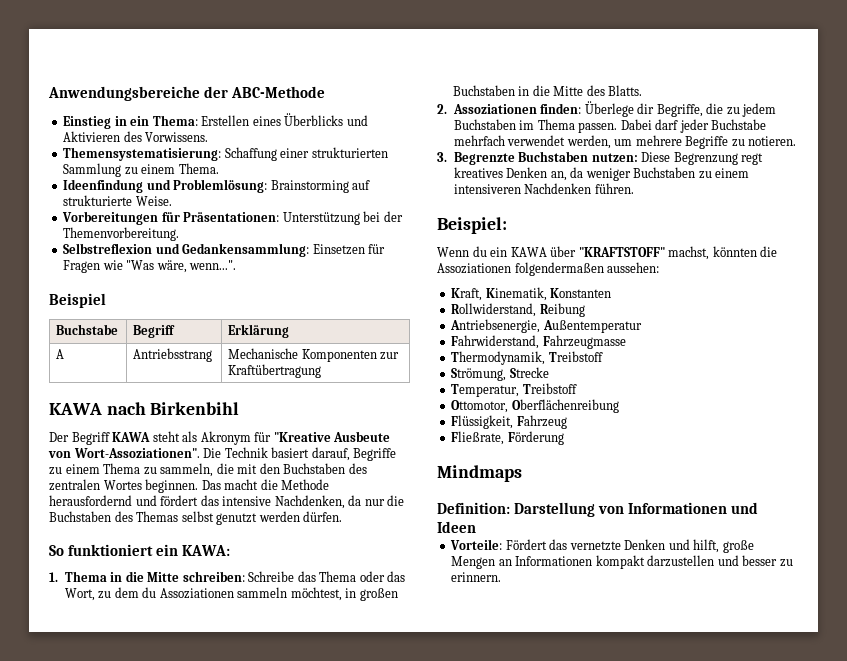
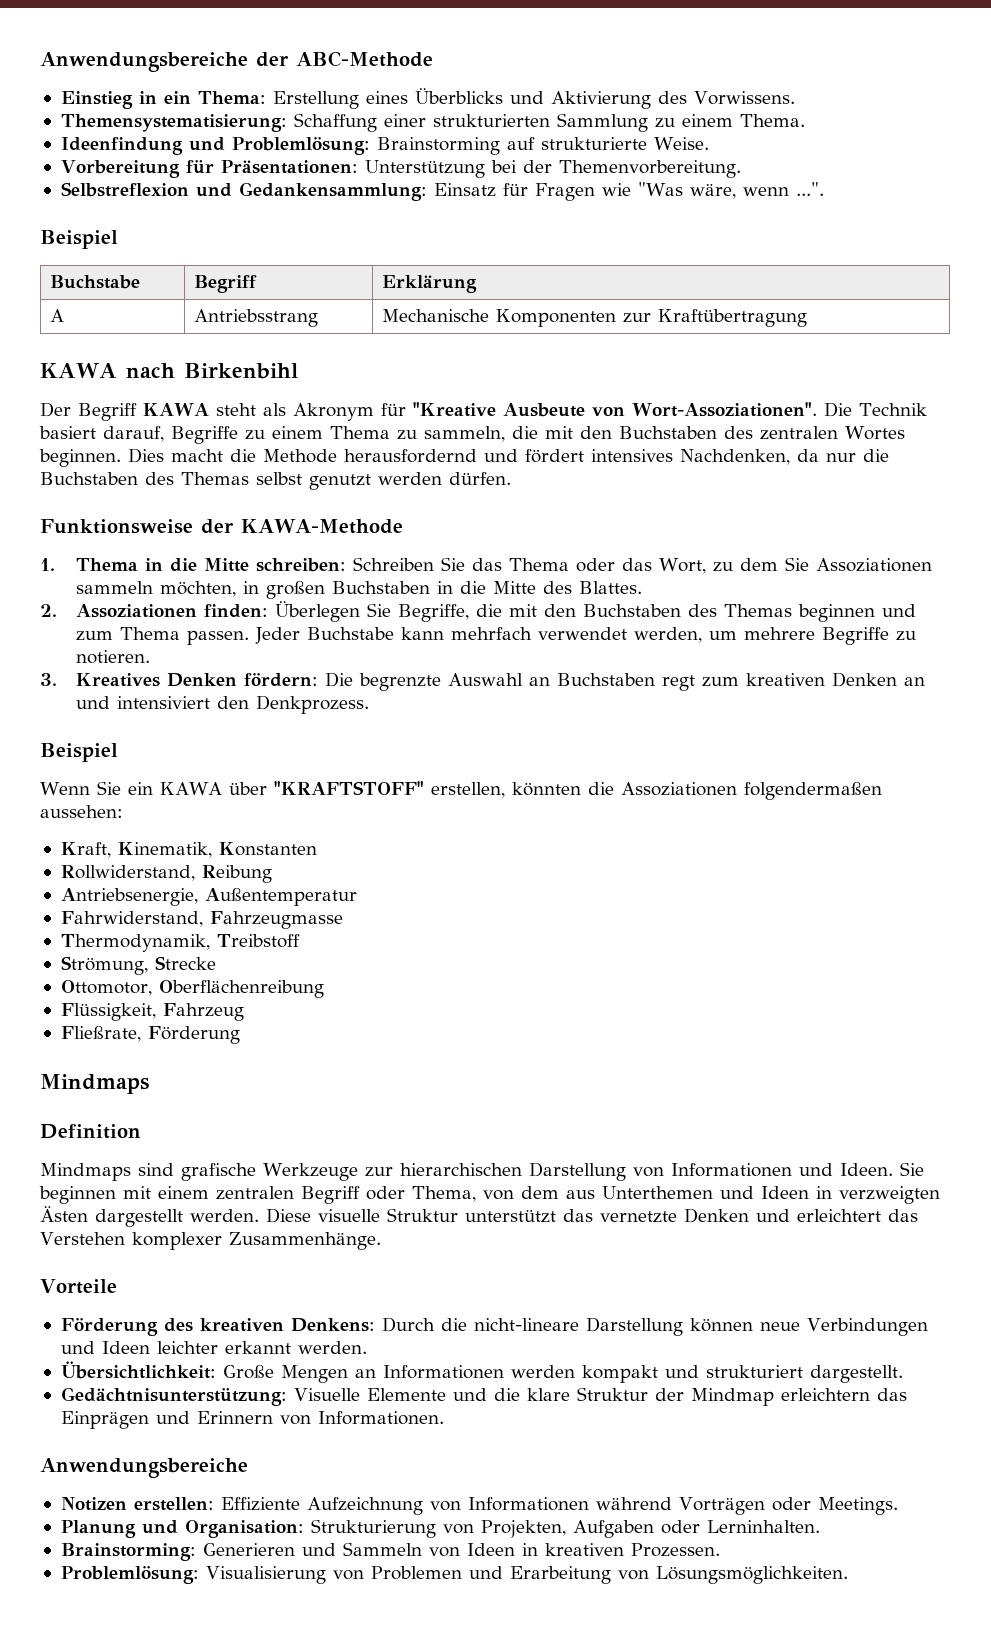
[201,115,250,126] Erstellen -> [272,91,359,109] Erstellung
[63,131,121,142] Aktivieren -> [550,91,651,109] Aktivierung
[62,211,159,225] Vorbereitungen -> [60,160,180,178] Vorbereitung
[312,244,365,255] Einsetzen -> [433,183,496,197] Einsatz
[189,260,237,270] wenn...". -> [742,182,824,196] wenn ...".
[201,480,221,490] Das -> [128,448,164,463] Dies
[200,495,272,506] das intensive -> [591,449,673,462] intensives
[49,544,231,556] So funktioniert ein KAWA: -> [40,519,403,534] Funktionsweise der KAWA-Methode
[248,571,295,582] Schreibe -> [353,557,466,571] Schreiben Sie
[142,587,157,598] du -> [785,557,810,571] Sie
[290,587,342,601] möchtest, -> [160,581,237,597] möchten,
[608,85,643,96] Blatts. -> [579,581,643,594] Blattes.
[584,101,777,117] [453,119,767,133] Überlege dir Begriffe, die zu jedem Buchstaben im Thema passen. Dabei darf jeder Buchstabe -> [275,601,917,622] [76,627,445,645] Überlegen Sie Begriffe, die mit den Buchstaben des Themas beginnen und zum Thema passen. Jeder Buchstabe kann
[453,151,764,165] [453,167,750,181] [453,183,634,194] [437,217,507,234] Begrenzte Buchstaben nutzen: Diese Begrenzung regt kreatives Denken an, da weniger Buchstaben zu einem intensiveren Nachdenken führen. // Beispiel: -> [76,672,926,691] [76,695,370,714] [40,743,118,762] Kreatives Denken fördern: Die begrenzte Auswahl an Buchstaben regt zum kreativen Denken an und intensiviert den Denkprozess. // Beispiel
[472,246,487,257] du -> [96,781,121,795] Sie
[668,246,710,260] machst, -> [430,782,505,798] erstellen,
[451,383,577,397] // Temperatur, Treibstoff -> (216, 963) none
[437,502,759,517] [437,521,476,533] [450,539,754,553] [451,555,793,569] [451,572,502,582] Definition: Darstellung von Informationen und Ideen // Vorteile: Fördert das vernetzte Denken und hilft, große Mengen an Informationen kompakt darzustellen und besser zu erinnern. -> [40,1124,141,1139] [40,1162,924,1181] [39,1186,940,1204] [40,1206,918,1227] [40,1232,381,1250] [40,1279,117,1294] [60,1317,928,1336] [60,1341,367,1354] [60,1361,903,1383] [60,1387,907,1406] [60,1411,444,1429] [40,1458,248,1478] [60,1497,898,1515] [60,1519,820,1538] [60,1542,720,1561] [60,1566,848,1584] Definition // Mindmaps sind grafische Werkzeuge zur hierarchischen Darstellung von Informationen und Ideen. Sie beginnen mit einem zentralen Begriff oder Thema, von dem aus Unterthemen und Ideen in verzweigten Ästen dargestellt werden. Diese visuelle Struktur unterstützt das vernetzte Denken und erleichtert das Verstehen komplexer Zusammenhänge. // Vorteile // Förderung des kreativen Denkens: Durch die nicht-lineare Darstellung können neue Verbindungen und Ideen leichter erkannt werden. // Übersichtlichkeit: Große Mengen an Informationen werden kompakt und strukturiert dargestellt. // Gedächtnisunterstützung: Visuelle Elemente und die klare Struktur der Mindmap erleichtern das Einprägen und Erinnern von Informationen. // Anwendungsbereiche // Notizen erstellen: Effiziente Aufzeichnung von Informationen während Vorträgen oder Meetings. // Planung und Organisation: Strukturierung von Projekten, Aufgaben oder Lerninhalten. // Brainstorming: Generieren und Sammeln von Ideen in kreativen Prozessen. // Problemlösung: Visualisierung von Problemen und Erarbeitung von Lösungsmöglichkeiten.

